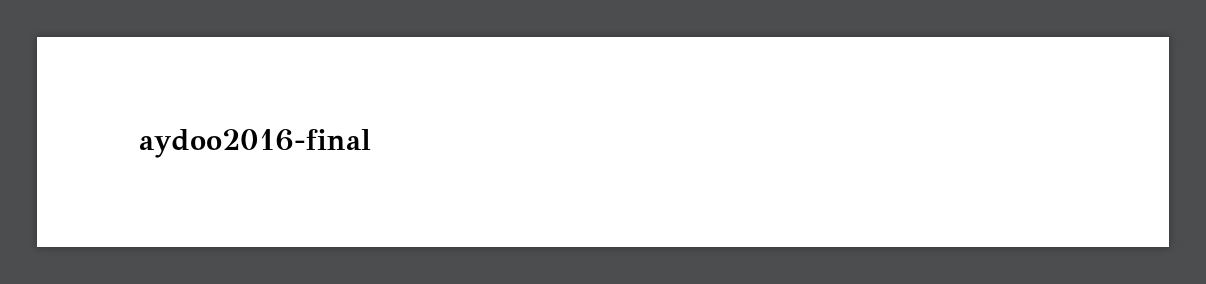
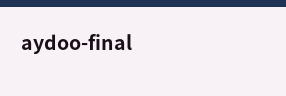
[139,129,371,158] aydoo2016-final -> [21,34,132,54] aydoo-final

